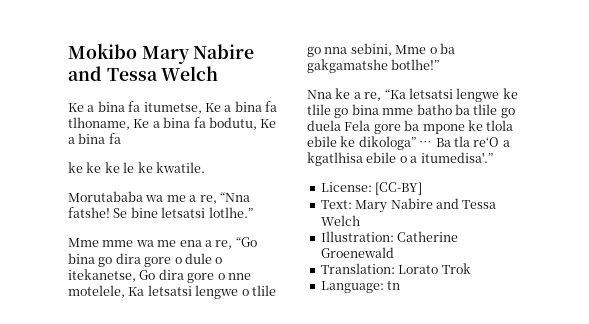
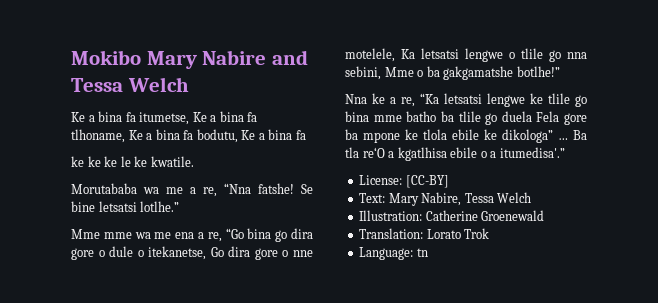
[390,198,459,209] Nabire and -> [421,192,462,206] Nabire,

